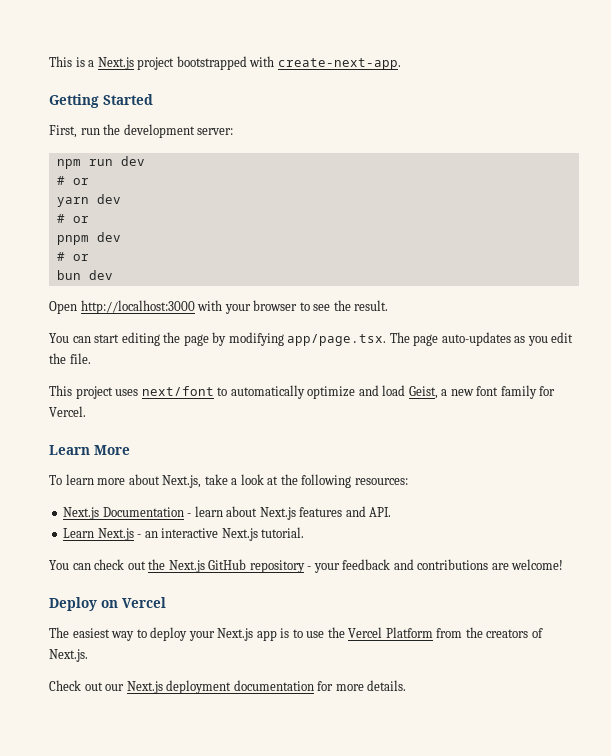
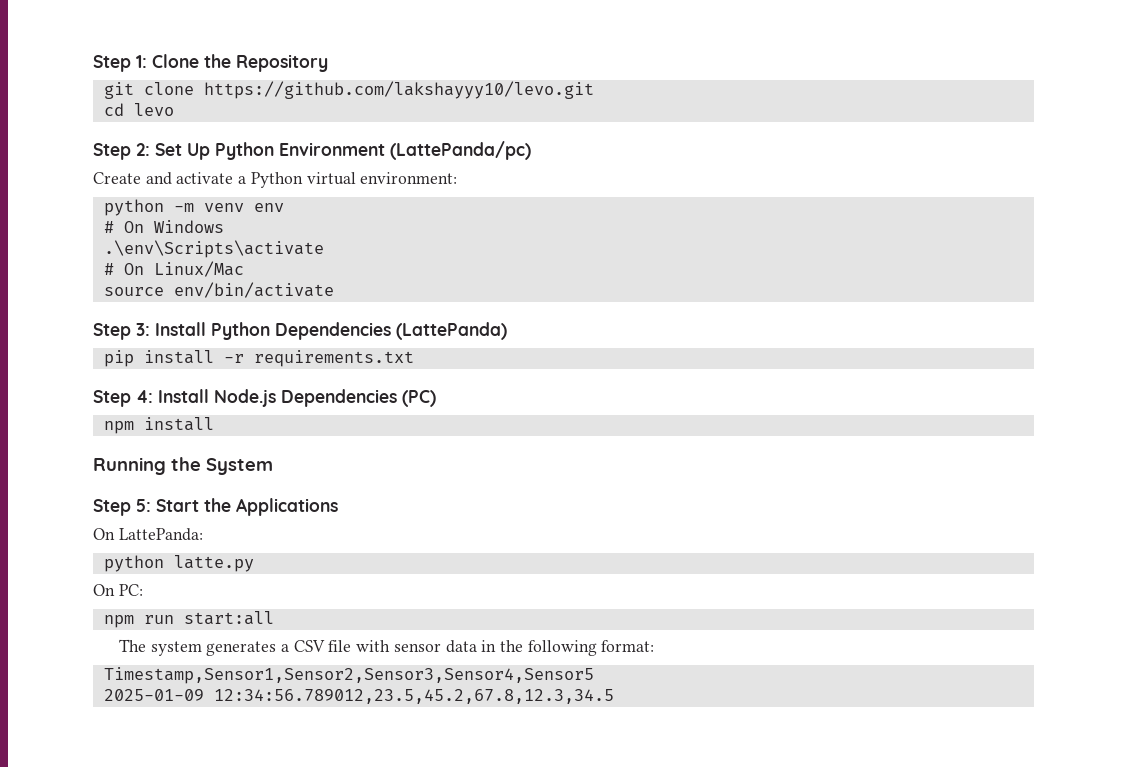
[49,56,401,70] [49,94,153,108] [49,124,234,138] [56,156,145,169] [56,176,89,185] [56,194,121,207] [56,214,89,223] [56,232,121,245] [56,252,89,261] [56,270,113,280] [49,300,389,314] [49,332,574,346] [49,353,91,364] [49,385,556,399] [49,406,86,417] [49,445,130,455] [49,474,408,488] [63,506,392,520] [63,527,305,541] [49,559,564,573] [49,597,166,611] [49,627,543,641] [49,649,88,662] [49,680,407,694] This is a Next.js project bootstrapped with create-next-app. // Getting Started // First, run the development server: // npm run dev // # or // yarn dev // # or // pnpm dev // # or // bun dev // Open http://localhost:3000 with your browser to see the result. // You can start editing the page by modifying app/page.tsx. The page auto-updates as you edit the file. // This project uses next/font to automatically optimize and load Geist, a new font family for Vercel. // Learn More // To learn more about Next.js, take a look at the following resources: // Next.js Documentation - learn about Next.js features and API. // Learn Next.js - an interactive Next.js tutorial. // You can check out the Next.js GitHub repository - your feedback and contributions are welcome! // Deploy on Vercel // The easiest way to deploy your Next.js app is to use the Vercel Platform from the creators of Next.js. // Check out our Next.js deployment documentation for more details. -> [93,54,328,72] [103,81,594,99] [103,103,174,116] [93,141,531,160] [93,172,458,188] [103,199,284,216] [103,220,224,233] [103,240,324,258] [103,261,244,277] [103,282,334,298] [93,322,507,340] [103,350,414,367] [93,389,436,407] [103,417,214,434] [93,457,273,475] [93,498,338,516] [93,528,203,541] [103,555,254,572] [93,584,143,596] [103,611,274,628] [118,639,655,656] [103,667,594,684] [103,689,614,704] Step 1: Clone the Repository // git clone https://github.com/lakshayyy10/levo.git // cd levo // Step 2: Set Up Python Environment (LattePanda/pc) // Create and activate a Python virtual environment: // python -m venv env // # On Windows // .\env\Scripts\activate // # On Linux/Mac // source env/bin/activate // Step 3: Install Python Dependencies (LattePanda) // pip install -r requirements.txt // Step 4: Install Node.js Dependencies (PC) // npm install // Running the System // Step 5: Start the Applications // On LattePanda: // python latte.py // On PC: // npm run start:all // The system generates a CSV file with sensor data in the following format: // Timestamp,Sensor1,Sensor2,Sensor3,Sensor4,Sensor5 // 2025-01-09 12:34:56.789012,23.5,45.2,67.8,12.3,34.5

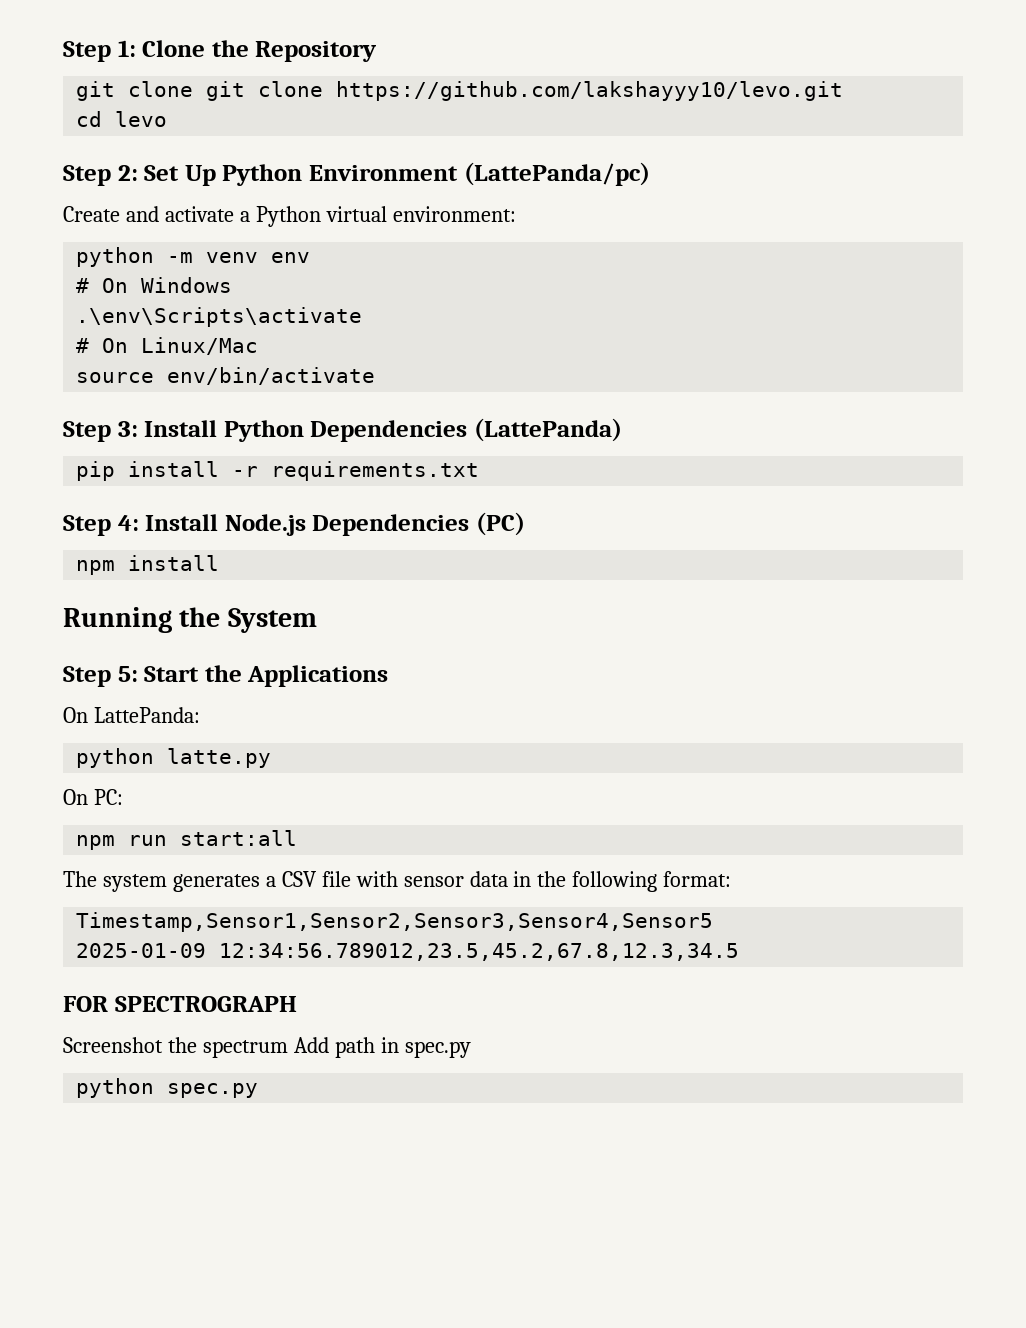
(194, 88) none -> [206,81,324,101] git clone
(614, 696) none -> [63,996,297,1012] [63,1037,471,1058] [76,1078,259,1098] // FOR SPECTROGRAPH // Screenshot the spectrum Add path in spec.py // python spec.py

